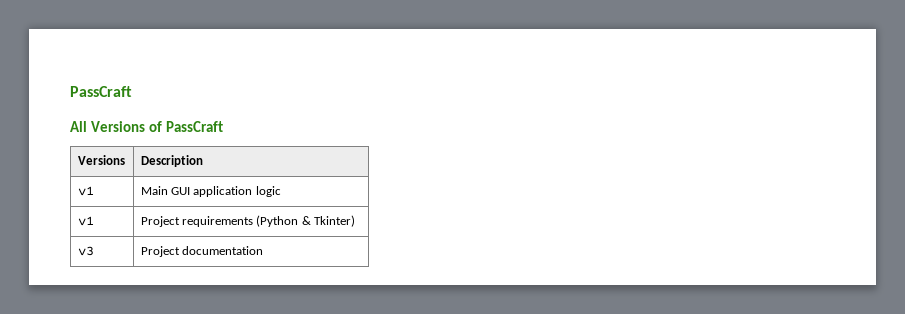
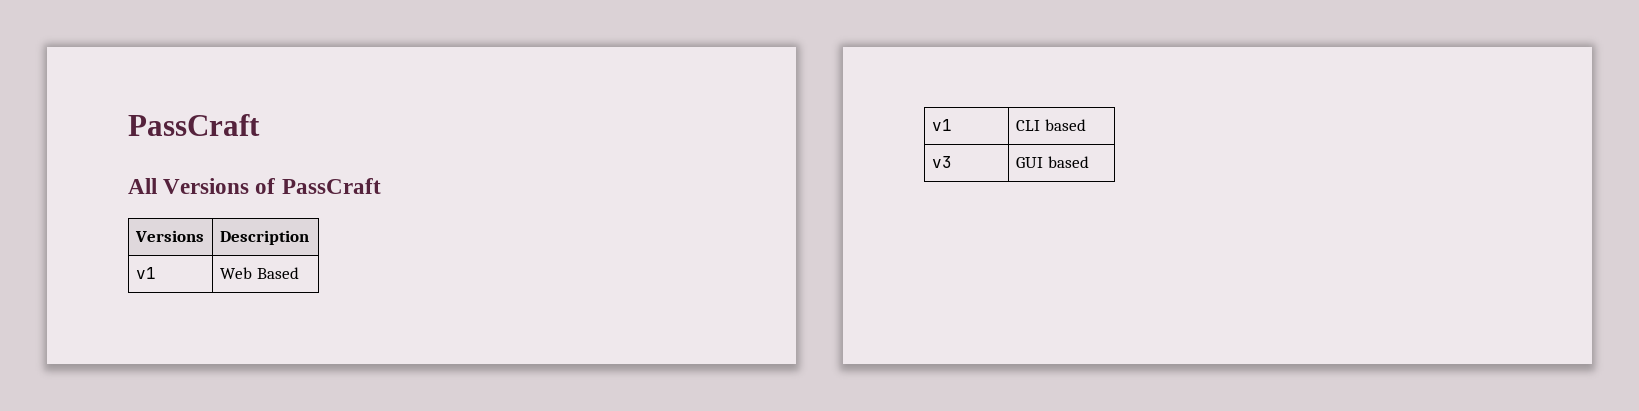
[140,186,281,197] [77,216,94,226] [140,215,356,227] Main GUI application logic // v1 | Project requirements (Python & Tkinter) -> [219,267,299,279] [931,119,952,131] [1015,119,1086,131] Web Based // v1 | CLI based
[140,246,264,257] Project documentation -> [1015,156,1089,168] GUI based

